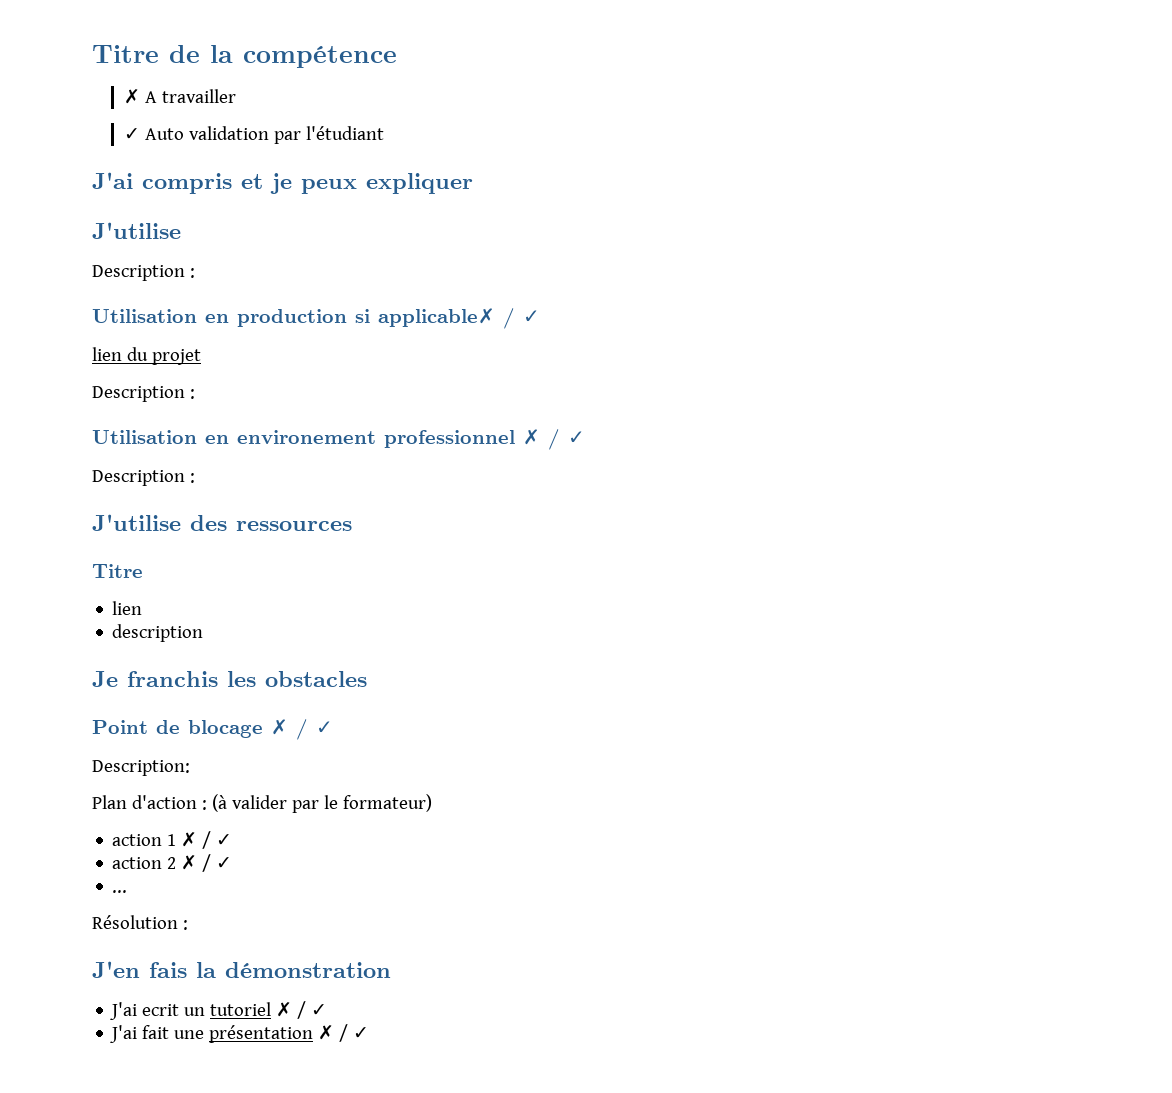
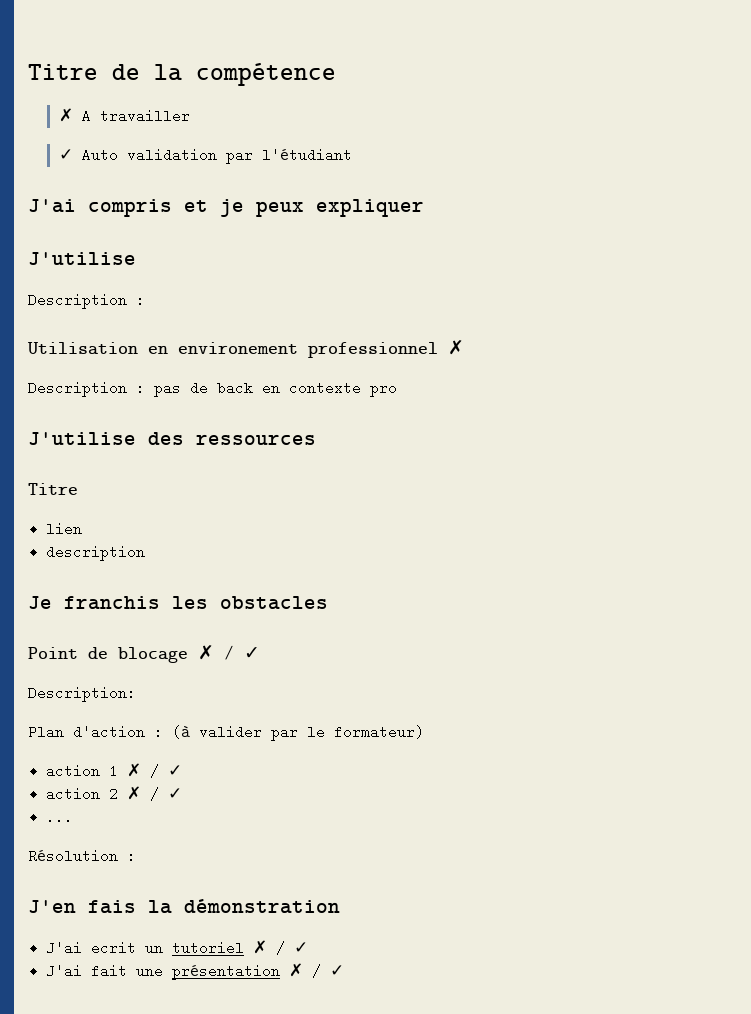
[237,308,540,329] [92,347,201,365] [92,386,195,402] [92,429,585,450] [92,470,195,486] production si applicable✗ / ✓ // lien du projet // Description : // Utilisation en environement professionnel ✗ / ✓ // Description : -> [178,340,464,358] [28,381,397,397] environement professionnel ✗ // Description : pas de back en contexte pro

